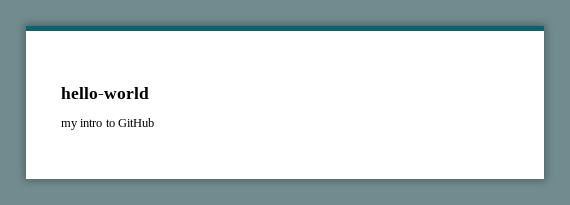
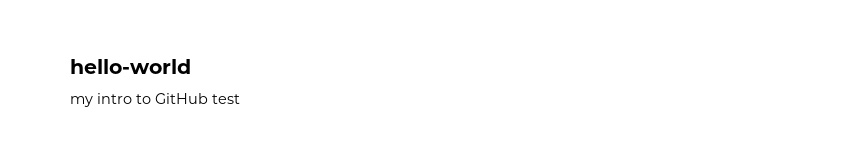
(155, 122) none -> [212,94,240,104] test

